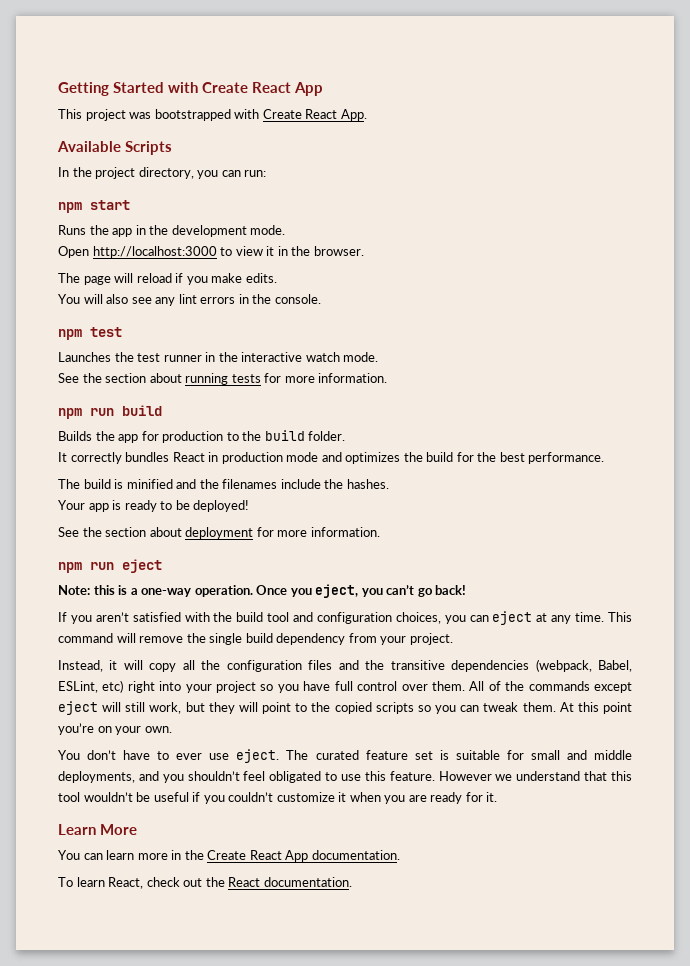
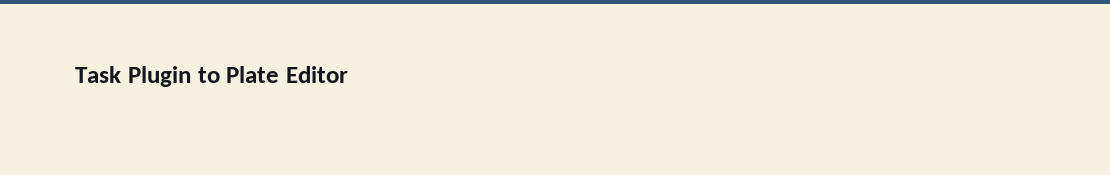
[58,82,324,96] [58,109,367,121] [57,141,172,155] [58,167,267,179] [58,200,130,213] [58,225,286,237] [58,246,364,258] [58,273,277,285] [58,294,321,306] [58,327,122,340] [58,352,379,362] [58,373,388,385] [58,405,162,419] [58,430,346,443] [58,452,605,464] [58,479,389,489] [58,500,250,512] [58,527,380,539] [58,559,162,573] [58,584,467,598] [58,611,632,625] [58,633,453,645] [58,659,632,672] [58,680,633,693] [58,701,632,715] [58,723,172,735] [58,749,632,763] [58,771,632,783] [58,792,498,804] [58,824,137,835] [58,850,400,862] [58,877,352,889] Getting Started with Create React App // This project was bootstrapped with Create React App. // Available Scripts // In the project directory, you can run: // npm start // Runs the app in the development mode. // Open http://localhost:3000 to view it in the browser. // The page will reload if you make edits. // You will also see any lint errors in the console. // npm test // Launches the test runner in the interactive watch mode. // See the section about running tests for more information. // npm run build // Builds the app for production to the build folder. // It correctly bundles React in production mode and optimizes the build for the best performance. // The build is minified and the filenames include the hashes. // Your app is ready to be deployed! // See the section about deployment for more information. // npm run eject // Note: this is a one-way operation. Once you eject, you can’t go back! // If you aren’t satisfied with the build tool and configuration choices, you can eject at any time. This command will remove the single build dependency from your project. // Instead, it will copy all the configuration files and the transitive dependencies (webpack, Babel, ESLint, etc) right into your project so you have full control over them. All of the commands except eject will still work, but they will point to the copied scripts so you can tweak them. At this point you’re on your own. // You don’t have to ever use eject. The curated feature set is suitable for small and middle deployments, and you shouldn’t feel obligated to use this feature. However we understand that this tool wouldn’t be useful if you couldn’t customize it when you are ready for it. // Learn More // You can learn more in the Create React App documentation. // To learn React, check out the React documentation. -> [75,66,348,87] Task Plugin to Plate Editor

